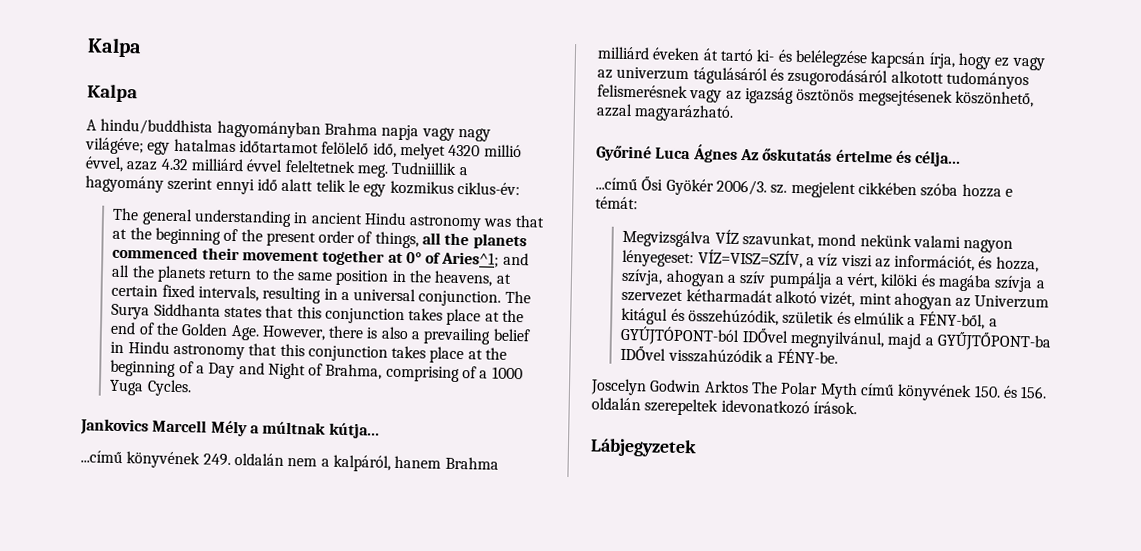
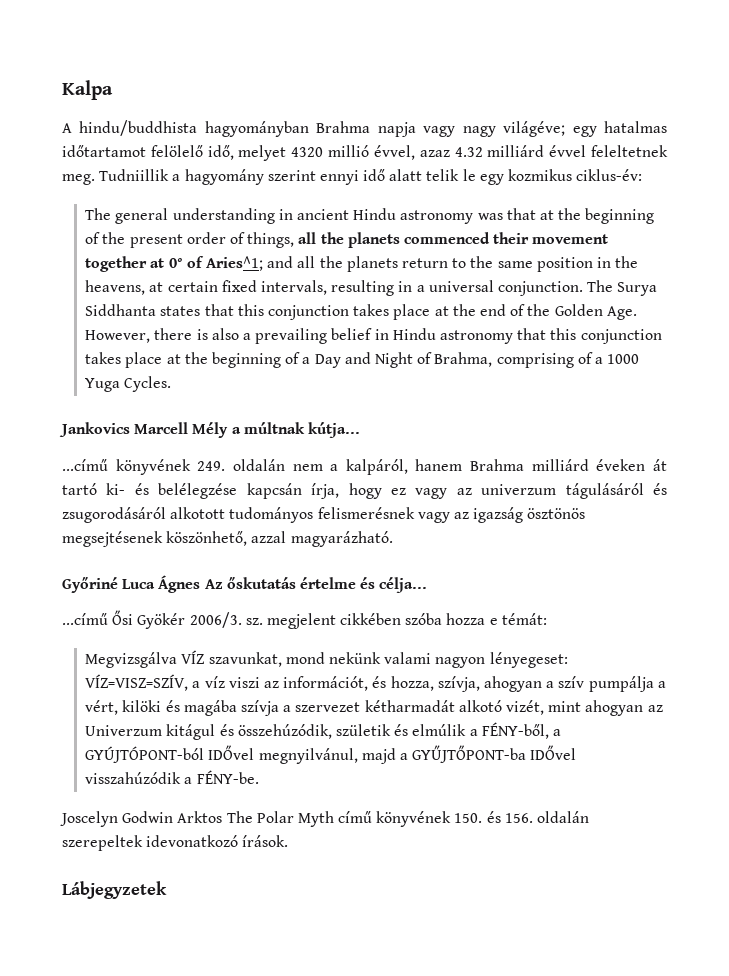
[87,37,142,58] [87,84,138,103] Kalpa // Kalpa -> [62,80,113,100] Kalpa

